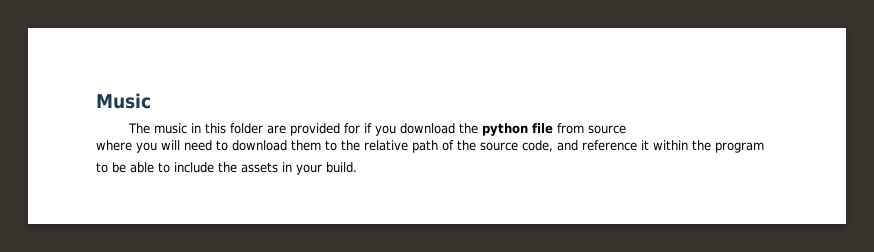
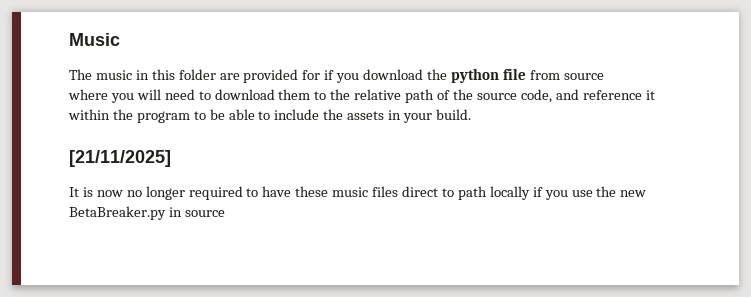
(764, 147) // -> (190, 117) none
(357, 167) none -> [69,150,171,167] [69,186,647,200] [69,206,225,220] // [21/11/2025] // It is now no longer required to have these music files direct to path locally if you use the new BetaBreaker.py in source

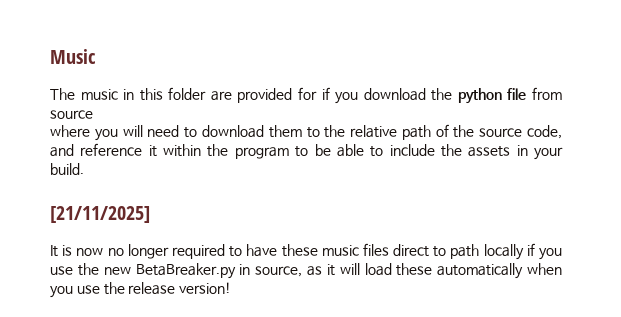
[184,210,225,217] source -> [255,263,562,279] [50,282,232,298] source, as it will load these automatically when you use the release version!

